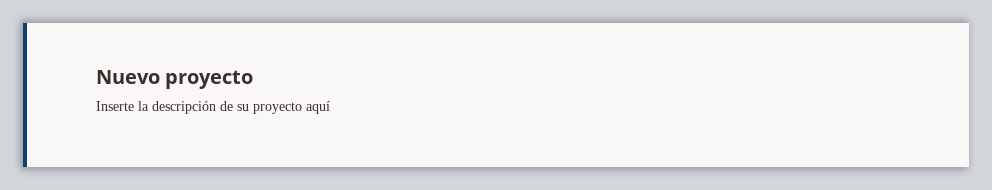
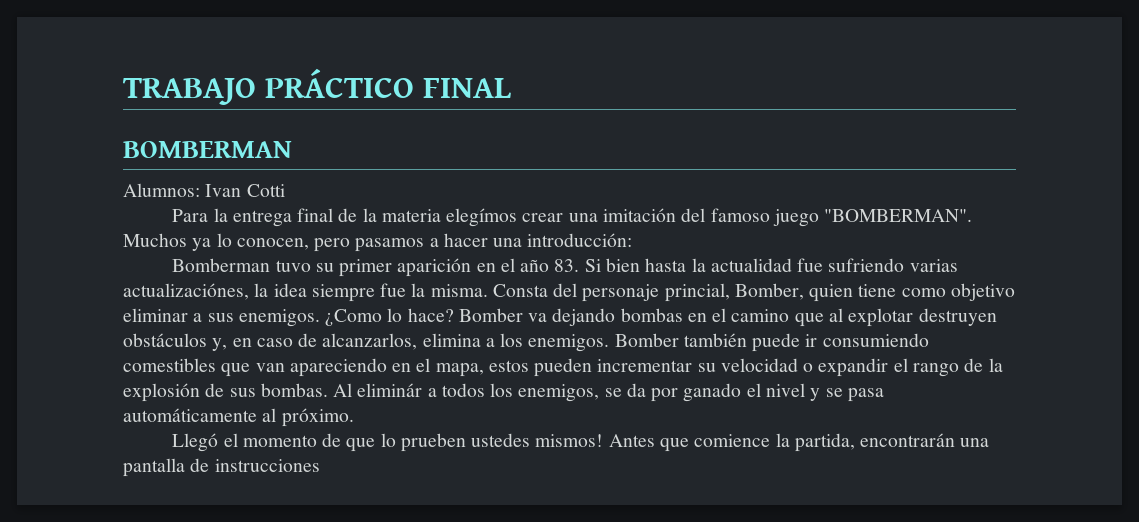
[96,70,254,89] [96,101,330,114] Nuevo proyecto // Inserte la descripción de su proyecto aquí -> [123,68,511,105] [123,141,292,158] [123,183,285,197] [172,208,973,227] [123,233,633,252] [172,258,958,277] [123,283,1015,302] [123,308,997,327] [123,333,929,352] [123,358,1003,377] [123,383,884,402] [123,408,354,427] [172,433,990,452] [123,458,320,477] TRABAJO PRÁCTICO FINAL // BOMBERMAN // Alumnos: Ivan Cotti // Para la entrega final de la materia elegímos crear una imitación del famoso juego "BOMBERMAN". Muchos ya lo conocen, pero pasamos a hacer una introducción: // Bomberman tuvo su primer aparición en el año 83. Si bien hasta la actualidad fue sufriendo varias actualizaciónes, la idea siempre fue la misma. Consta del personaje princial, Bomber, quien tiene como objetivo eliminar a sus enemigos. ¿Como lo hace? Bomber va dejando bombas en el camino que al explotar destruyen obstáculos y, en caso de alcanzarlos, elimina a los enemigos. Bomber también puede ir consumiendo comestibles que van apareciendo en el mapa, estos pueden incrementar su velocidad o expandir el rango de la explosión de sus bombas. Al eliminár a todos los enemigos, se da por ganado el nivel y se pasa automáticamente al próximo. // Llegó el momento de que lo prueben ustedes mismos! Antes que comience la partida, encontrarán una pantalla de instrucciones

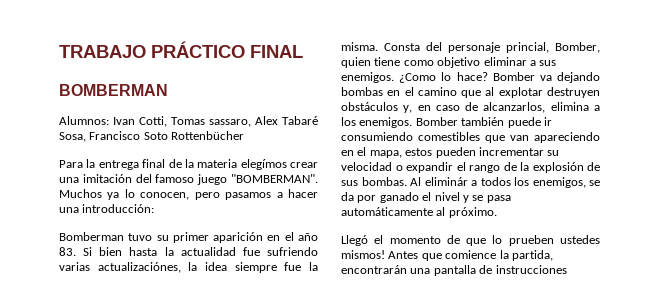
[246,184,285,197] Cotti -> [139,116,318,127] [59,131,245,142] Cotti, Tomas sassaro, Alex Tabaré Sosa, Francisco Soto Rottenbücher

